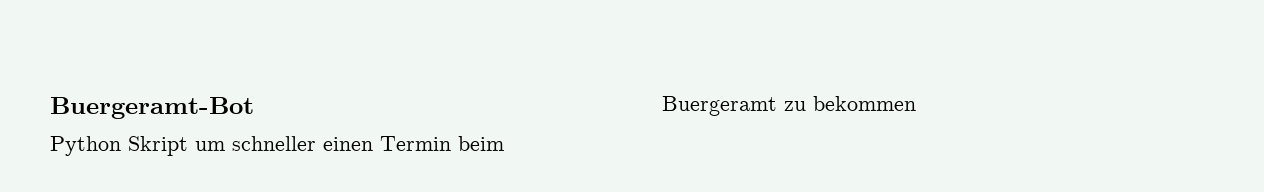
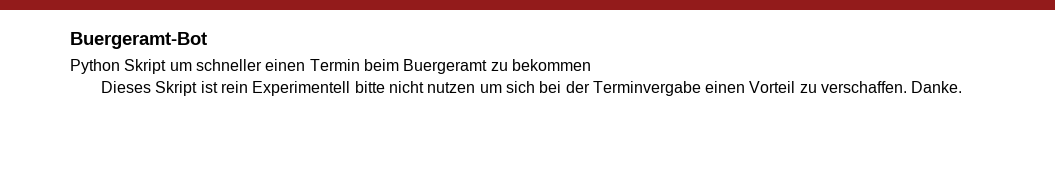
(916, 103) none -> [101,81,963,96] // Dieses Skript ist rein Experimentell bitte nicht nutzen um sich bei der Terminvergabe einen Vorteil zu verschaffen. Danke.

